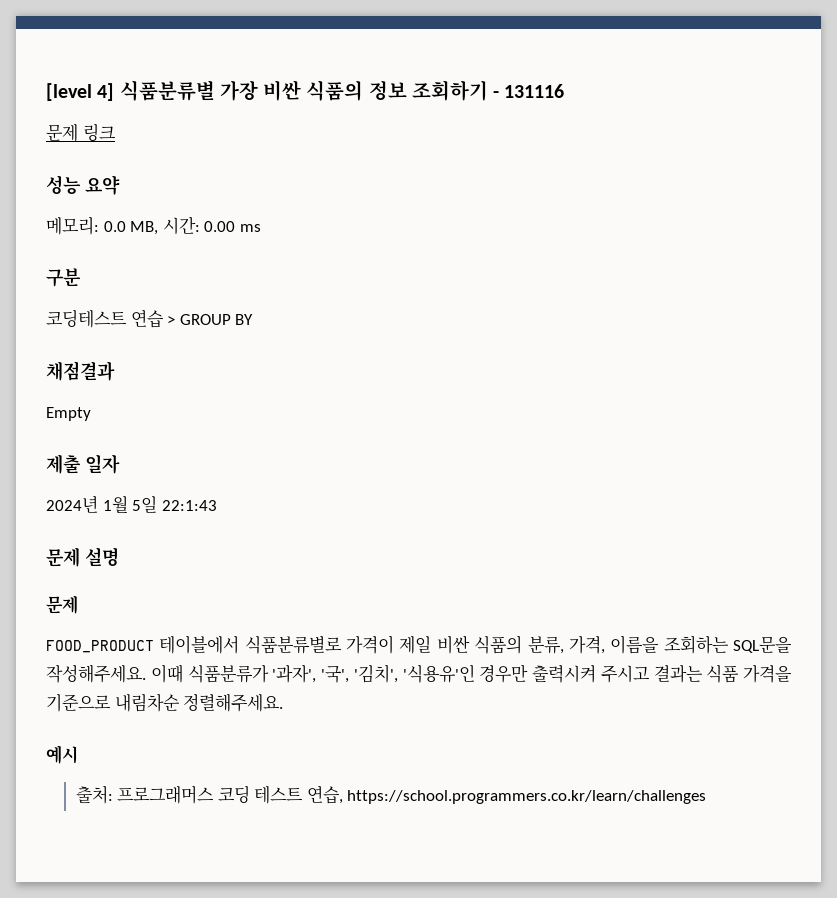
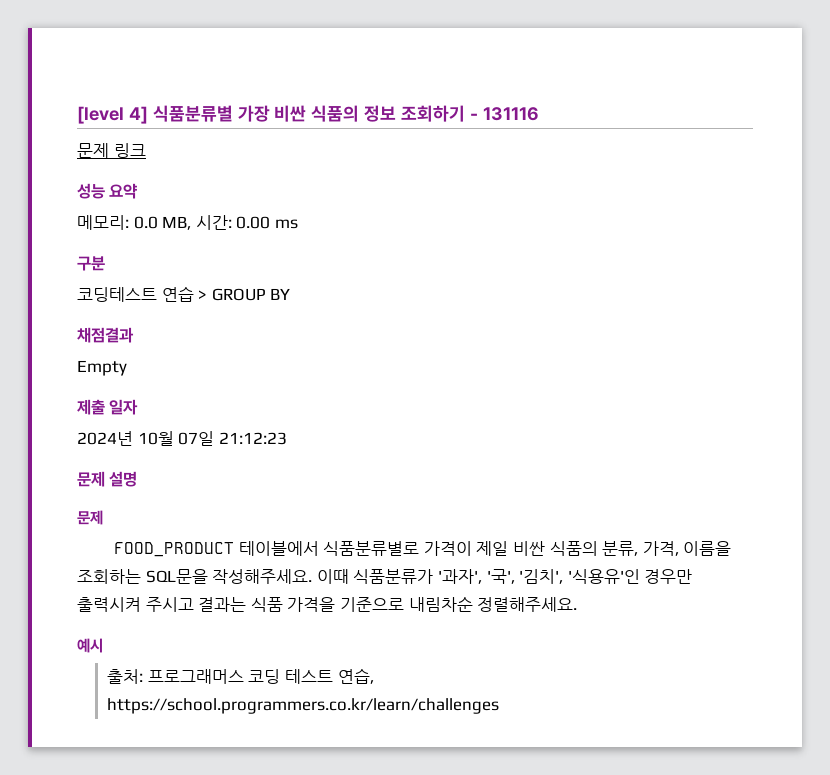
[102,496,217,513] 1월 5일 22:1:43 -> [137,431,287,446] 10월 07일 21:12:23

